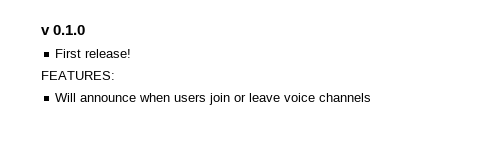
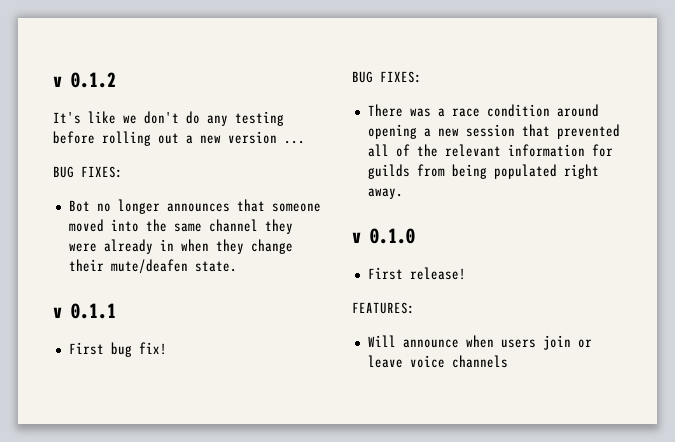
[41,27,50,35] v -> [53,72,116,88] [53,111,284,126] [53,131,305,146] [53,166,123,178] [68,199,321,214] [68,219,293,234] [68,239,293,254] [68,259,237,274] [53,303,116,319] [68,342,167,357] [352,71,422,83] [367,104,599,117] [367,124,620,139] [367,144,613,157] [367,164,599,179] [367,188,403,199] [352,232,361,243] v 0.1.2 // It's like we don't do any testing before rolling out a new version ... // BUG FIXES: // Bot no longer announces that someone moved into the same channel they were already in when they change their mute/deafen state. // v 0.1.1 // First bug fix! // BUG FIXES: // There was a race condition around opening a new session that prevented all of the relevant information for guilds from being populated right away. // v

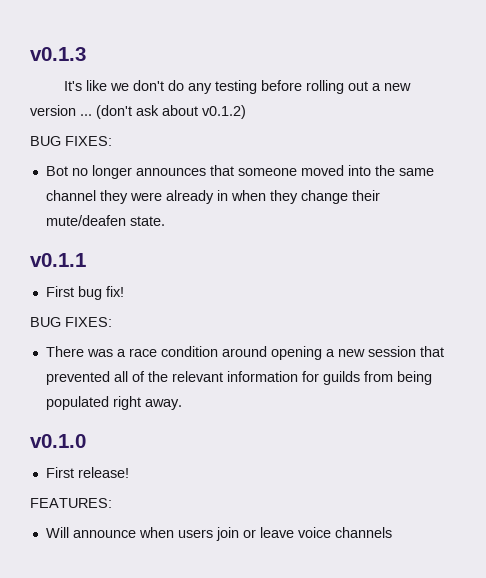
[53,72,116,88] v 0.1.2 -> [30,47,86,61] v0.1.3
(305, 142) none -> [96,105,246,119] (don't ask about v0.1.2)
[53,303,116,319] v 0.1.1 -> [30,253,86,267] v0.1.1
[352,228,415,244] v 0.1.0 -> [30,434,86,448] v0.1.0

